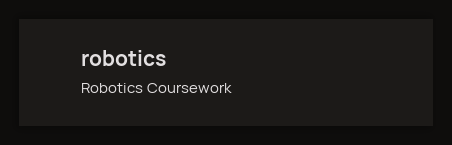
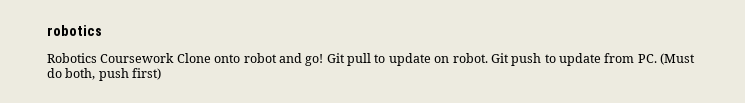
(233, 88) none -> [176,53,696,66] [47,68,162,81] Clone onto robot and go! Git pull to update on robot. Git push to update from PC. (Must do both, push first)

